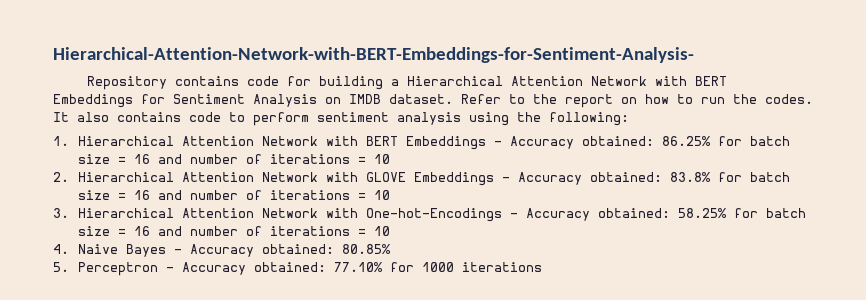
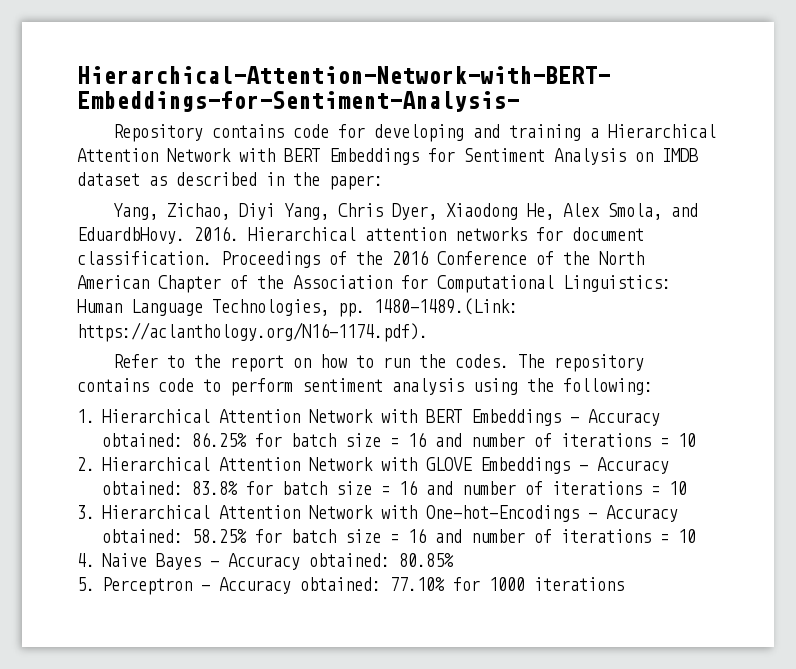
[318,76,383,90] building -> [373,124,581,142] developing and training
[389,94,453,104] dataset. -> [77,172,383,190] [112,203,698,220] [77,226,644,244] [77,250,644,268] [77,275,671,293] [77,298,518,317] [77,322,428,342] dataset as described in the paper: // Yang, Zichao, Diyi Yang, Chris Dyer, Xiaodong He, Alex Smola, and EduardbHovy. 2016. Hierarchical attention networks for document classification. Proceedings of the 2016 Conference of the North American Chapter of the Association for Computational Linguistics: Human Language Technologies, pp. 1480-1489.(Link: https://aclanthology.org/N16-1174.pdf). //
[53,112,109,122] It also -> [517,354,644,372] The repository

